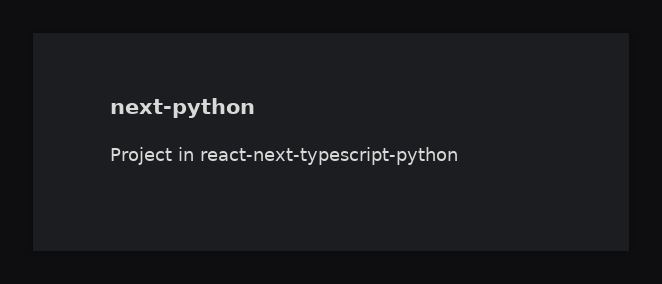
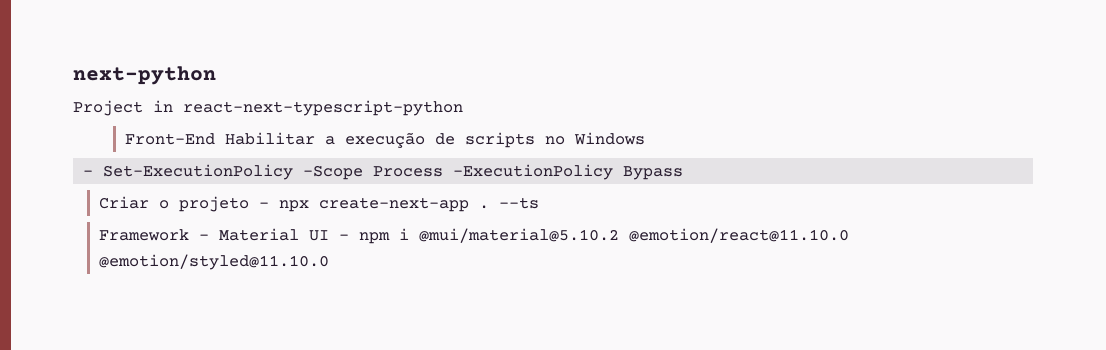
(458, 156) none -> [125,132,646,148] [83,164,684,180] [99,196,540,212] [99,228,850,244] [99,254,330,270] // Front-End Habilitar a execução de scripts no Windows // - Set-ExecutionPolicy -Scope Process -ExecutionPolicy Bypass // Criar o projeto - npx create-next-app . --ts // Framework - Material UI - npm i @mui/material@5.10.2 @emotion/react@11.10.0 @emotion/styled@11.10.0

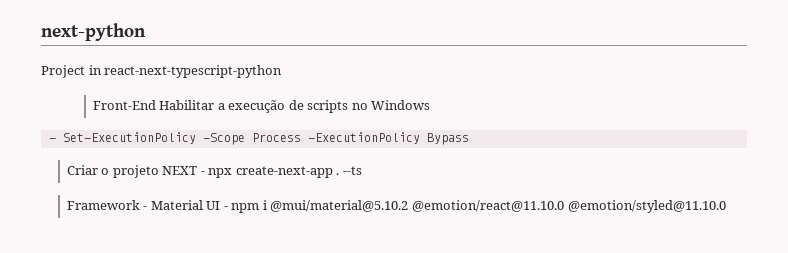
(250, 204) none -> [162,166,198,175] NEXT

